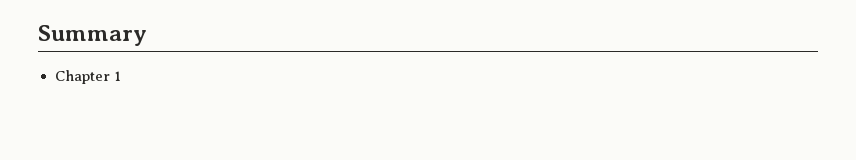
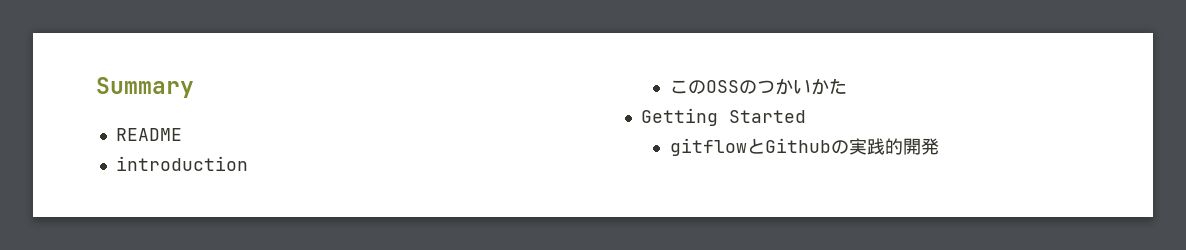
[54,70,121,84] Chapter 1 -> [115,128,182,141] [115,156,248,171] [669,78,847,95] [640,108,806,126] [669,138,939,156] README // introduction // このOSSのつかいかた // Getting Started // gitflowとGithubの実践的開発

